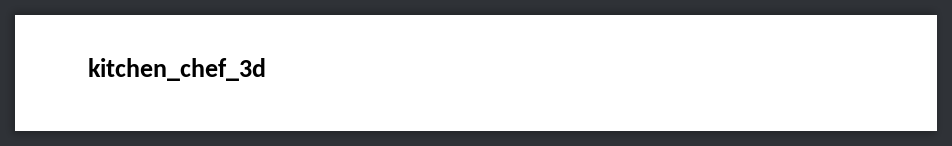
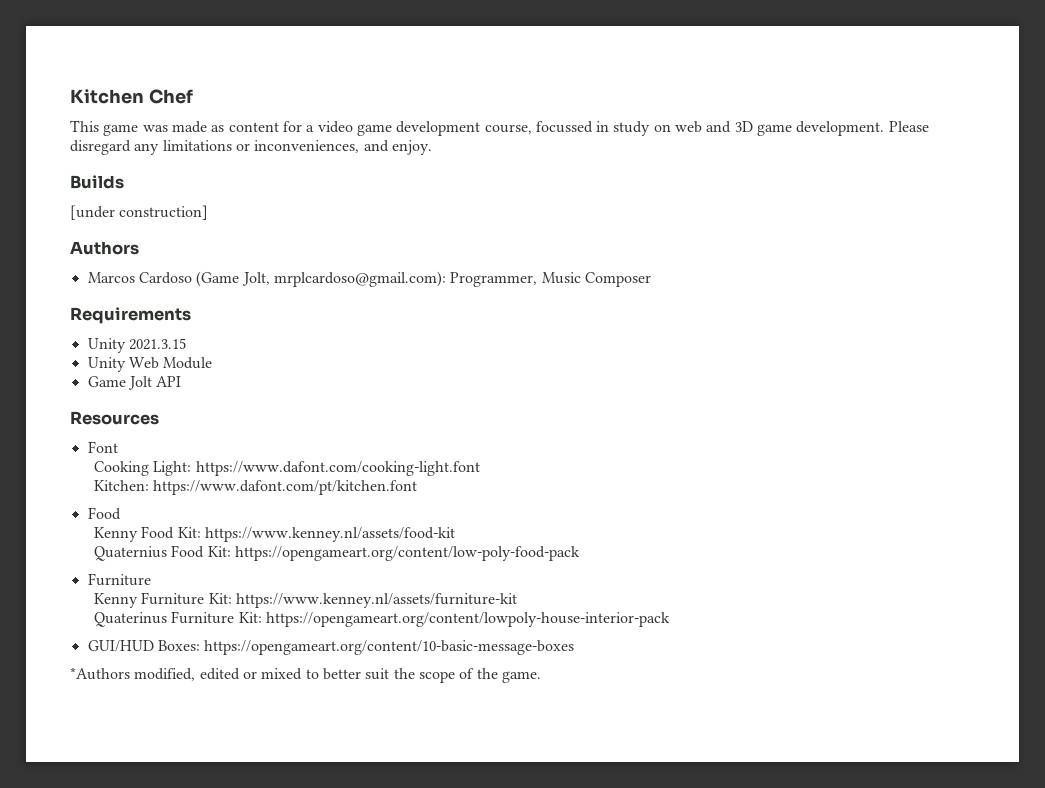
[88,58,266,81] kitchen_chef_3d -> [70,89,193,104] [70,120,929,136] [70,140,432,155] [70,175,124,189] [70,205,209,220] [70,241,139,255] [87,271,651,287] [70,307,191,324] [87,338,186,353] [87,357,213,372] [87,376,182,390] [70,411,159,425] [87,441,118,453] [93,461,480,476] [93,480,418,495] [87,507,121,520] [93,526,455,542] [93,545,580,561] [87,573,151,586] [93,592,517,608] [93,611,670,627] [87,640,575,655] [70,667,541,683] Kitchen Chef // This game was made as content for a video game development course, focussed in study on web and 3D game development. Please disregard any limitations or inconveniences, and enjoy. // Builds // [under construction] // Authors // Marcos Cardoso (Game Jolt, mrplcardoso@gmail.com): Programmer, Music Composer // Requirements // Unity 2021.3.15 // Unity Web Module // Game Jolt API // Resources // Font // Cooking Light: https://www.dafont.com/cooking-light.font // Kitchen: https://www.dafont.com/pt/kitchen.font // Food // Kenny Food Kit: https://www.kenney.nl/assets/food-kit // Quaternius Food Kit: https://opengameart.org/content/low-poly-food-pack // Furniture // Kenny Furniture Kit: https://www.kenney.nl/assets/furniture-kit // Quaterinus Furniture Kit: https://opengameart.org/content/lowpoly-house-interior-pack // GUI/HUD Boxes: https://opengameart.org/content/10-basic-message-boxes // *Authors modified, edited or mixed to better suit the scope of the game.

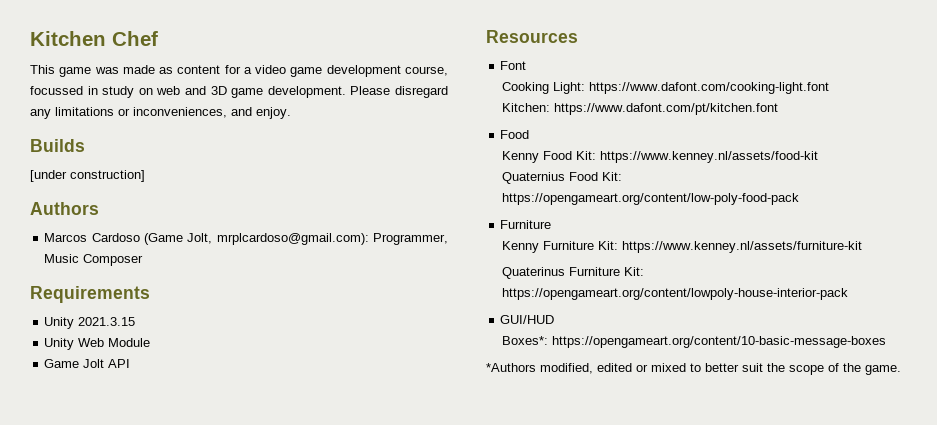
[157,640,200,651] Boxes: -> [501,336,548,345] // Boxes*:

